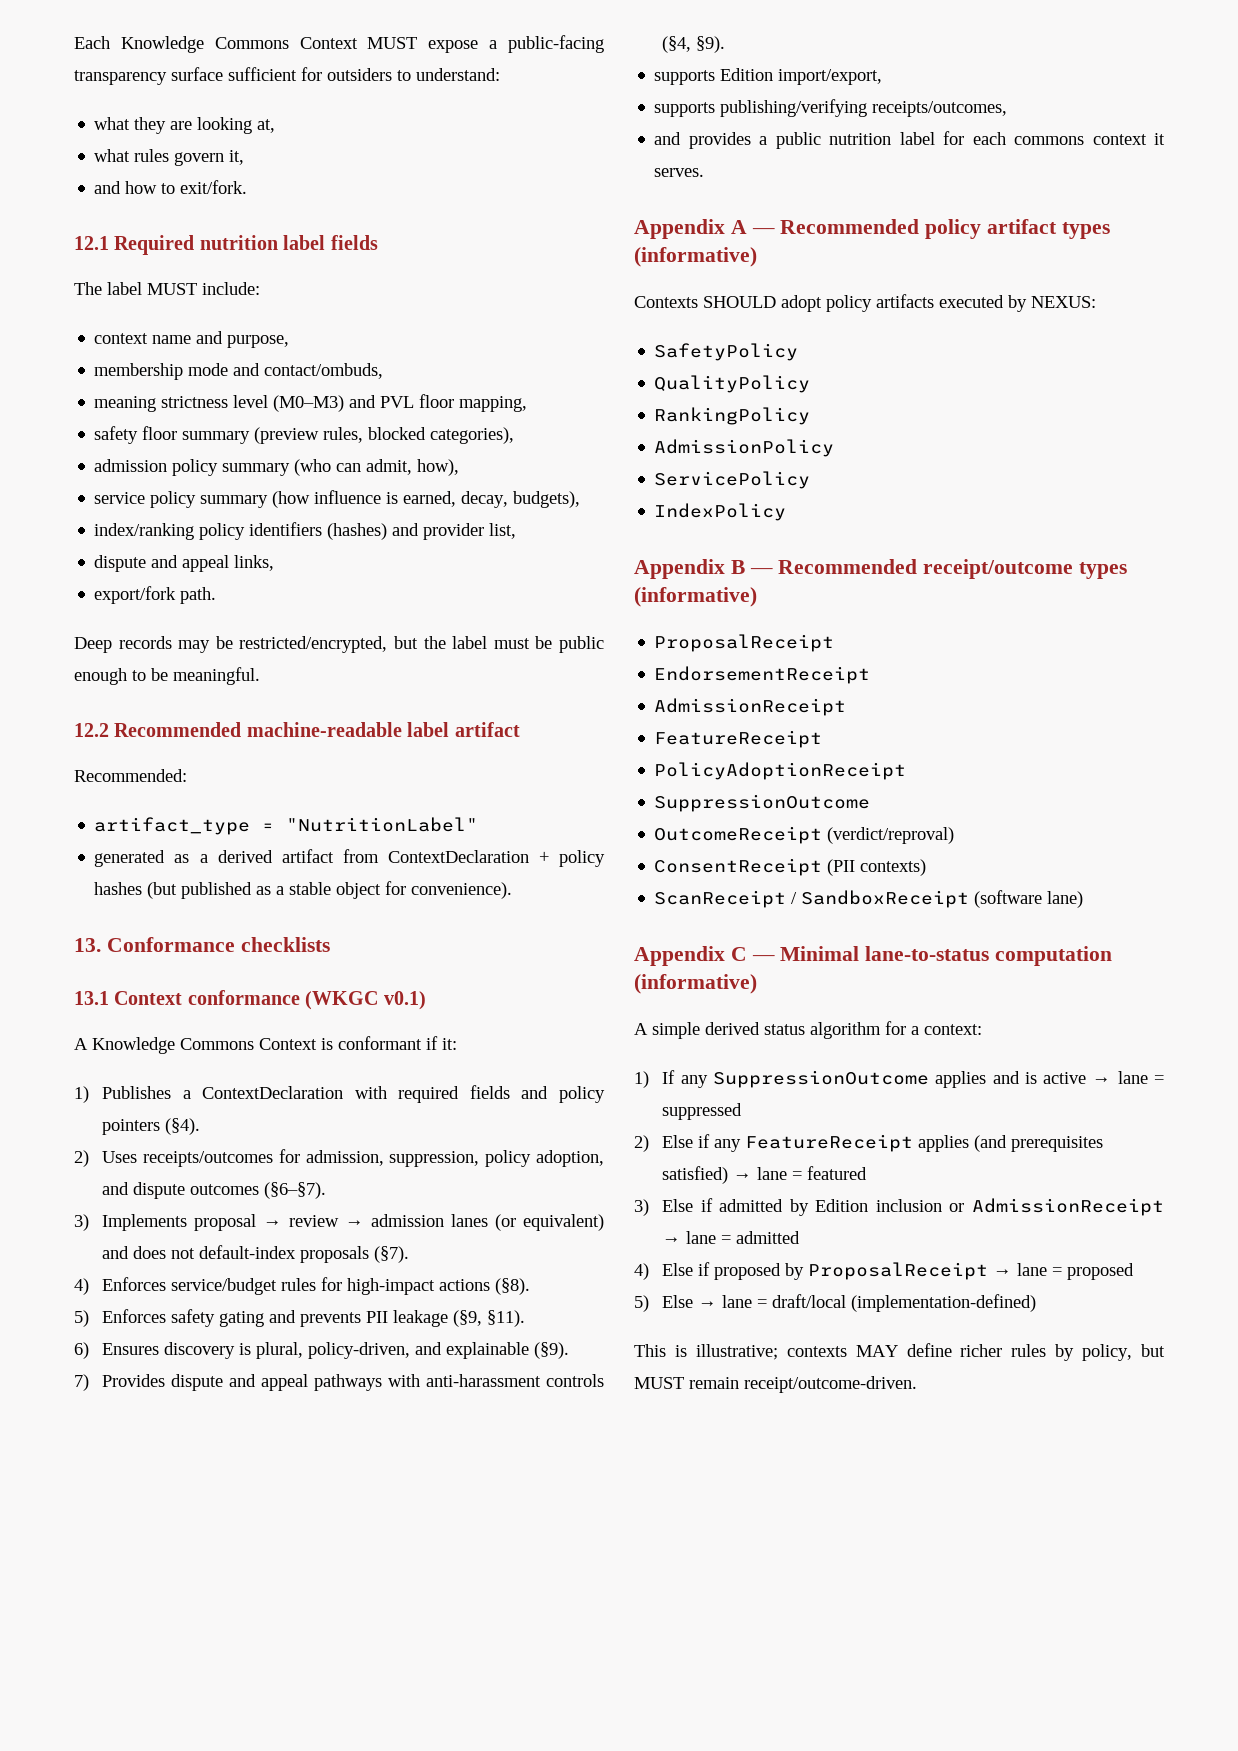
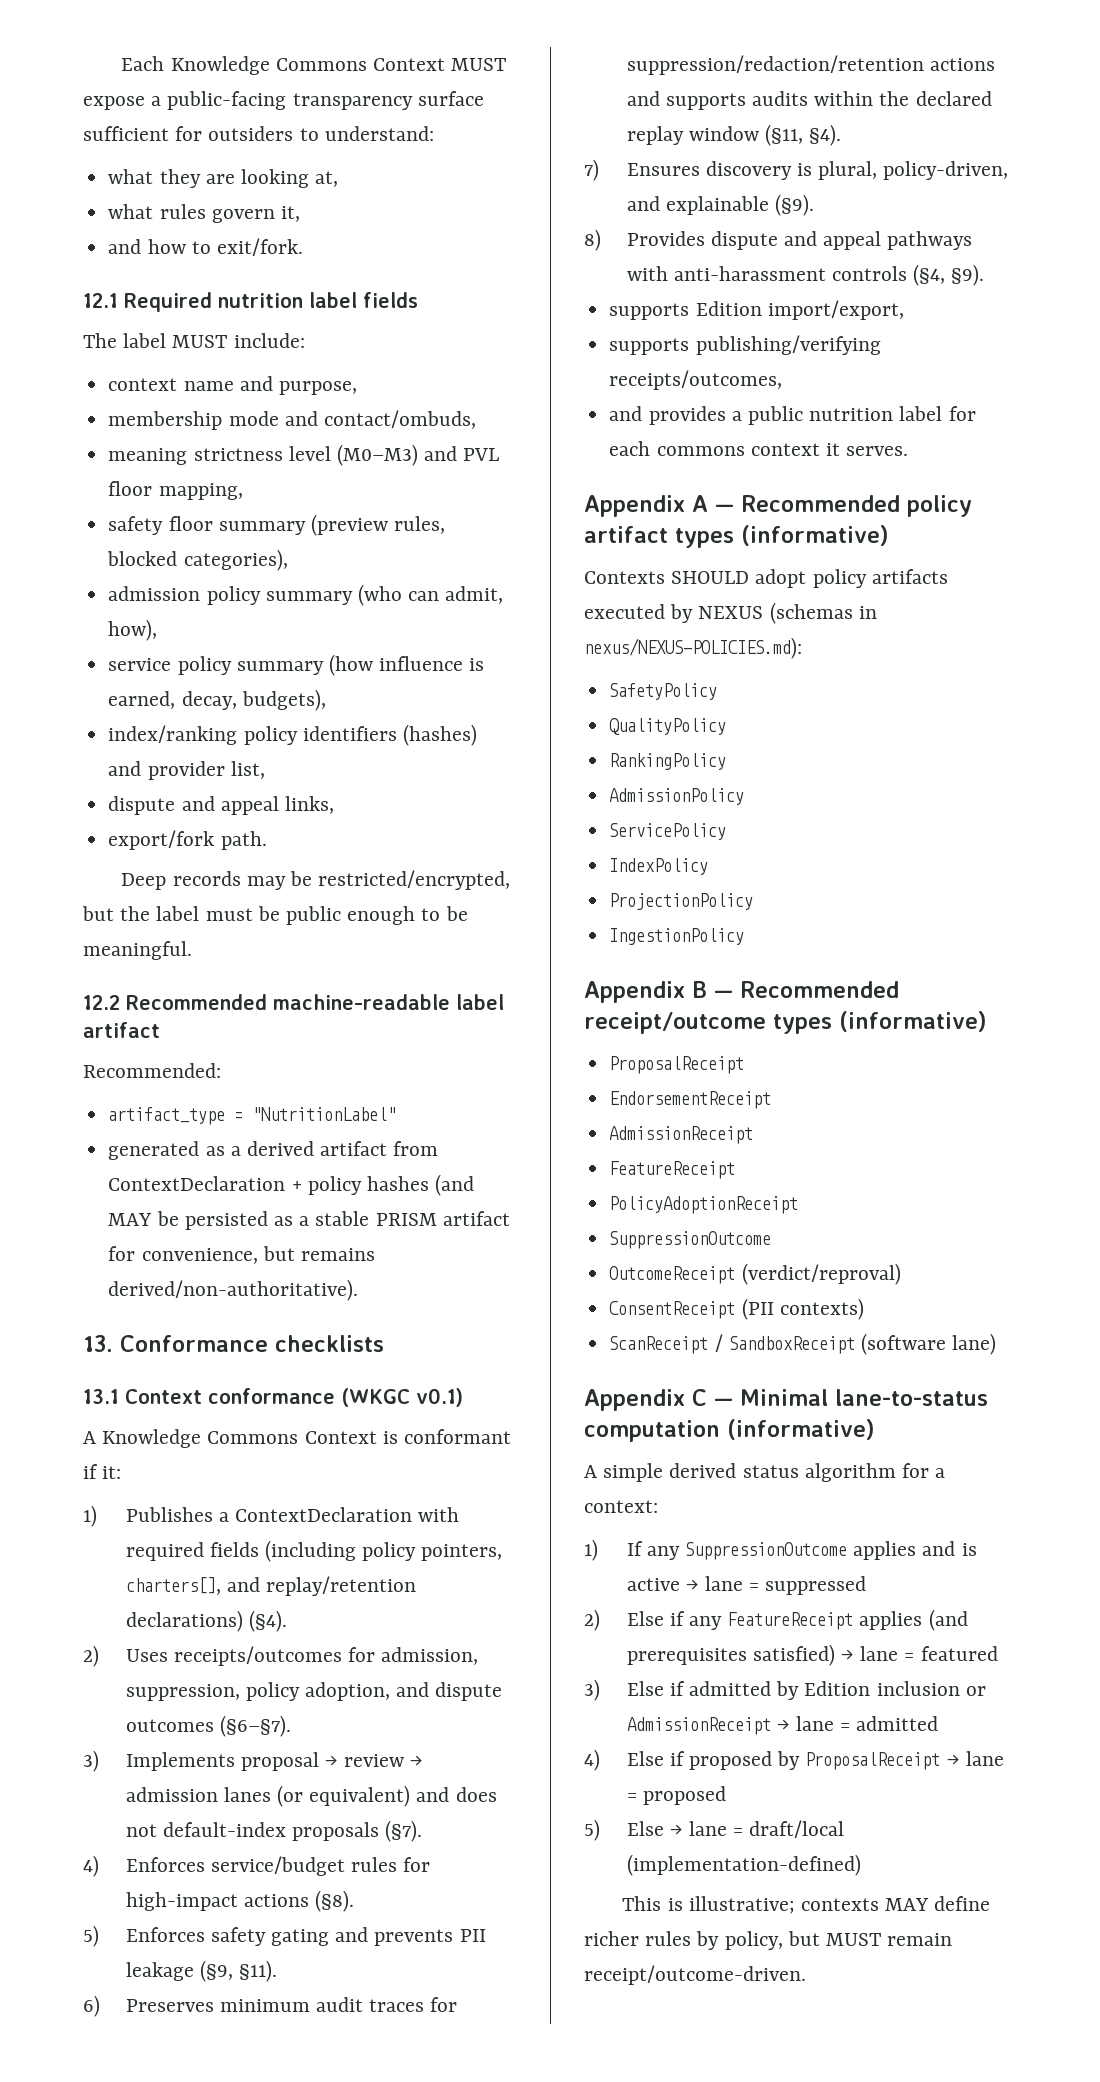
[147,881,513,899] (but published as a stable object for convenience). -> [435,1174,475,1196] [108,1211,510,1230] [108,1246,375,1264] [108,1279,359,1301] (and MAY be persisted as a stable PRISM artifact for convenience, but remains derived/non-authoritative).
[521,1086,605,1103] [102,1119,161,1135] and policy pointers -> [264,1540,503,1562] [125,1576,416,1596] [125,1610,243,1632] (including policy pointers, charters[], and replay/retention declarations)
(89, 1350) none -> [125,1997,458,2012] [626,55,995,75] [626,91,992,110] [626,124,842,146] [584,159,599,181] Preserves minimum audit traces for suppression/redaction/retention actions and supports audits within the declared replay window (§11, §4). // 7)
[74,1374,89,1391] 7) -> [584,229,601,251] 8)
[1031,296,1096,308] NEXUS: -> [698,602,877,624] [584,637,802,659] NEXUS (schemas in nexus/NEXUS-POLICIES.md):
(787, 512) none -> [609,893,754,910] [609,928,745,945] // ProjectionPolicy // IngestionPolicy

